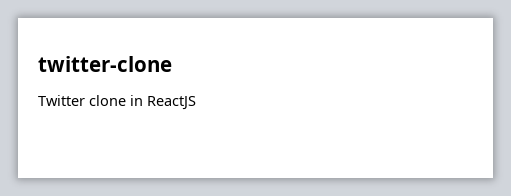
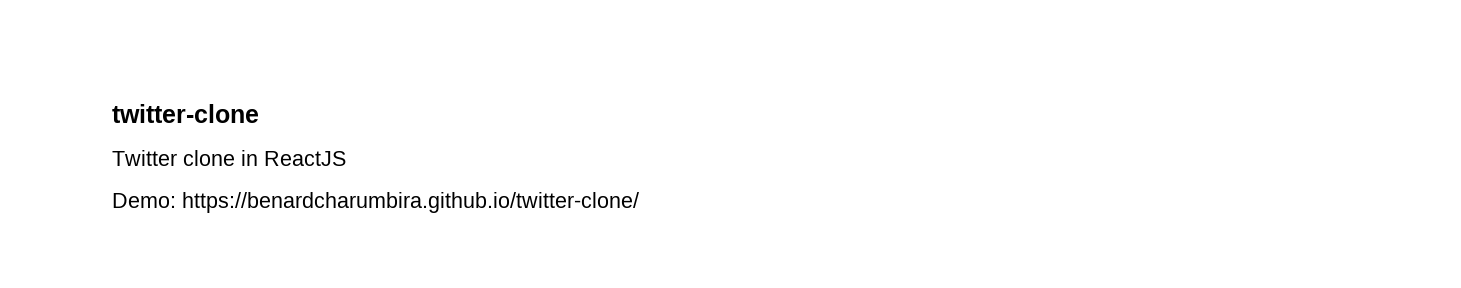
(196, 103) none -> [112,192,639,213] // Demo: https://benardcharumbira.github.io/twitter-clone/

